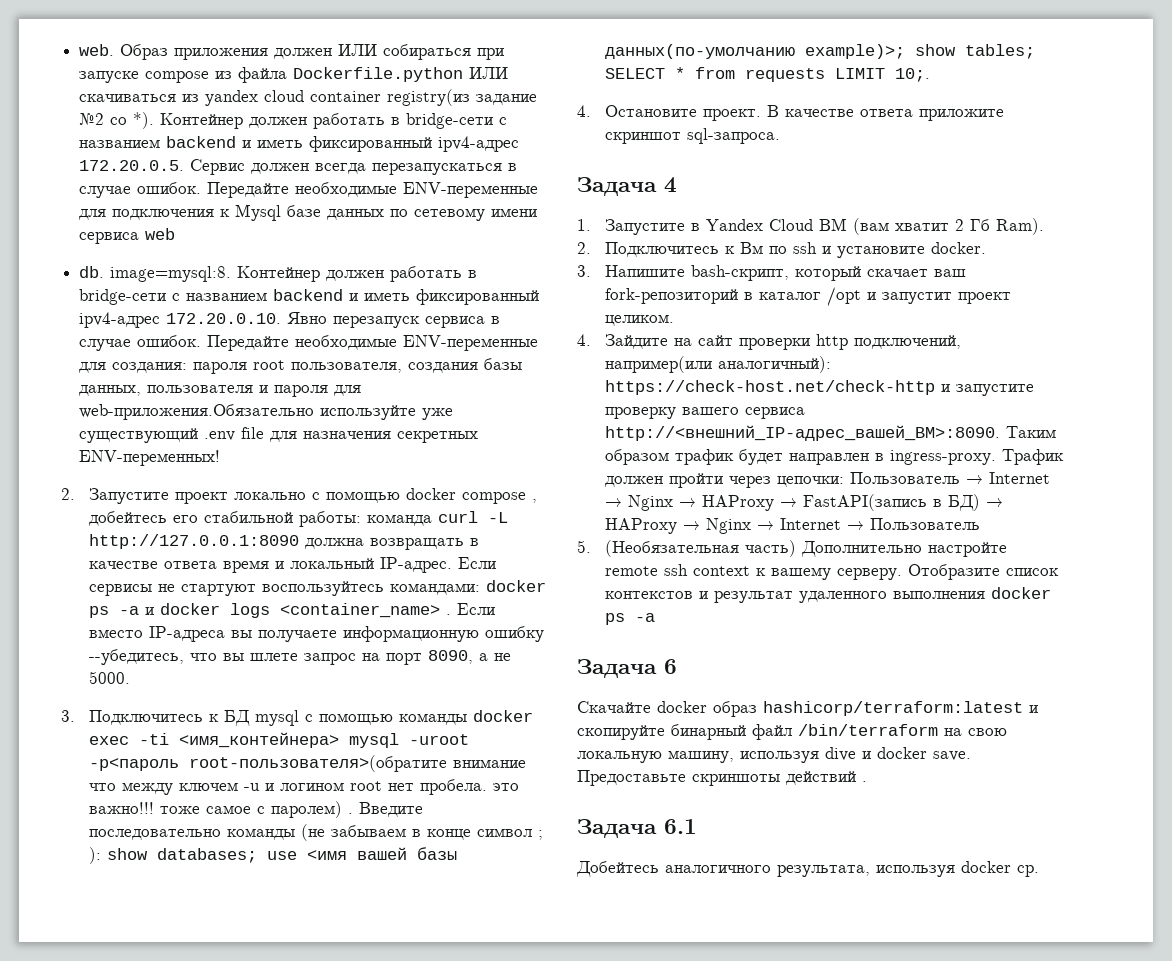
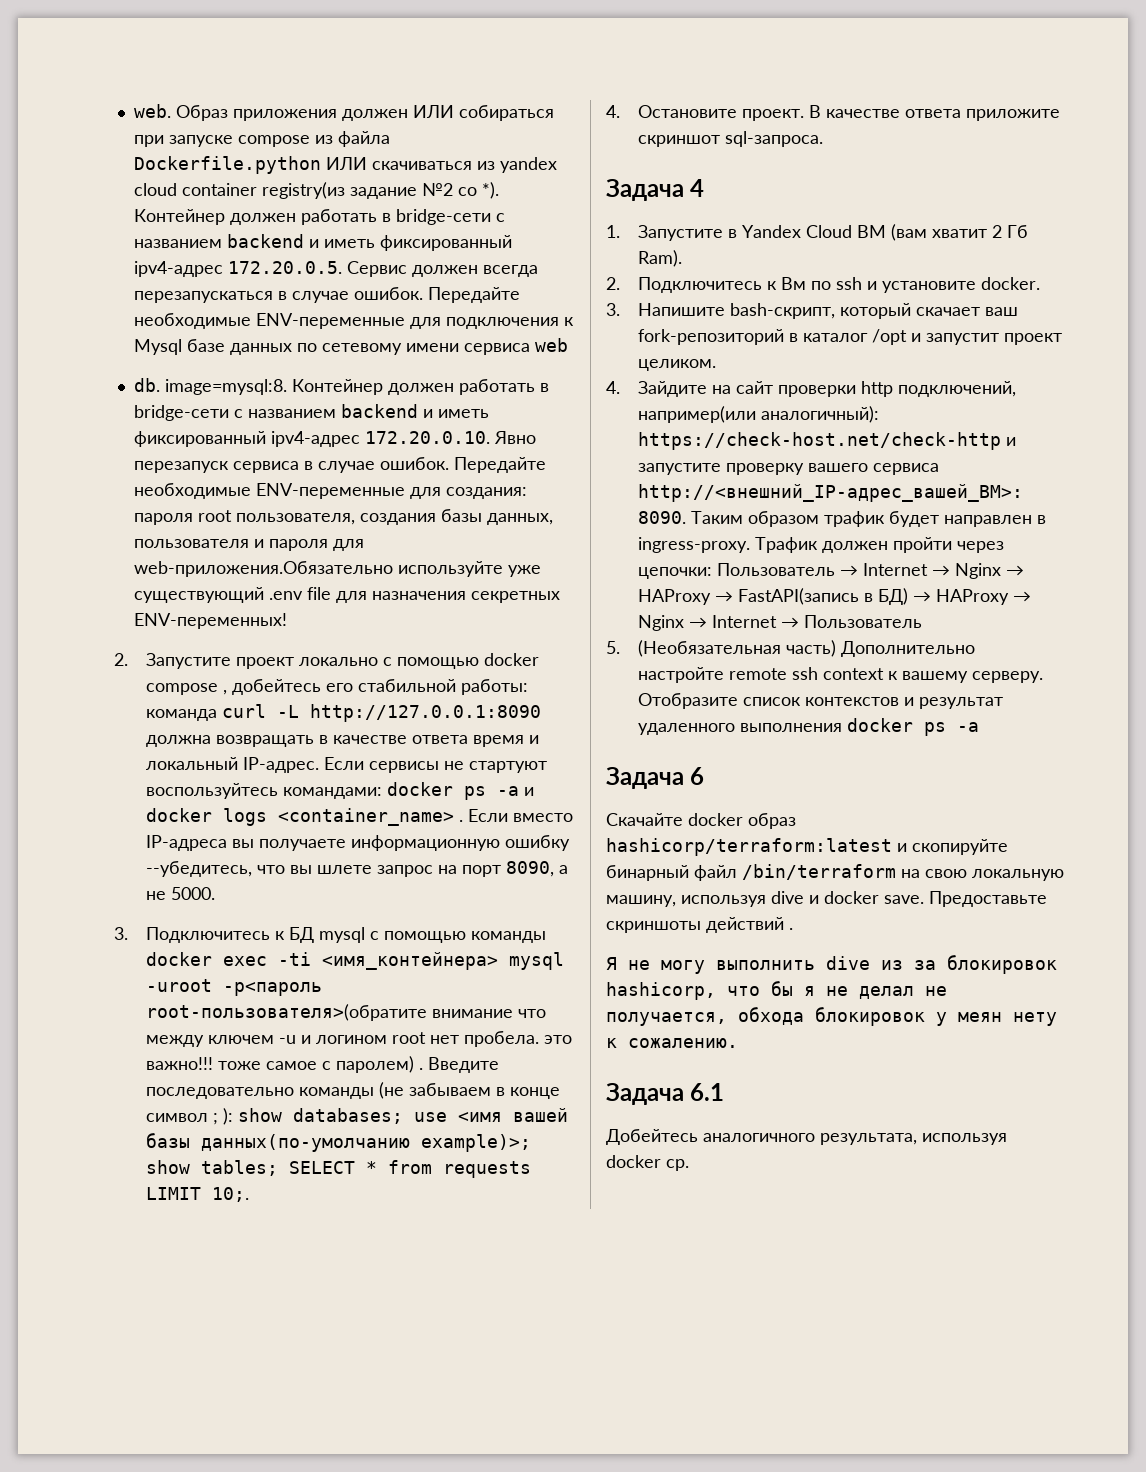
(867, 781) none -> [606,955,1057,974] [606,981,947,1000] [606,1007,1057,1026] [606,1038,738,1048] // Я не могу выполнить dive из за блокировок hashicorp, что бы я не делал не получается, обхода блокировок у меян нету к сожалению.

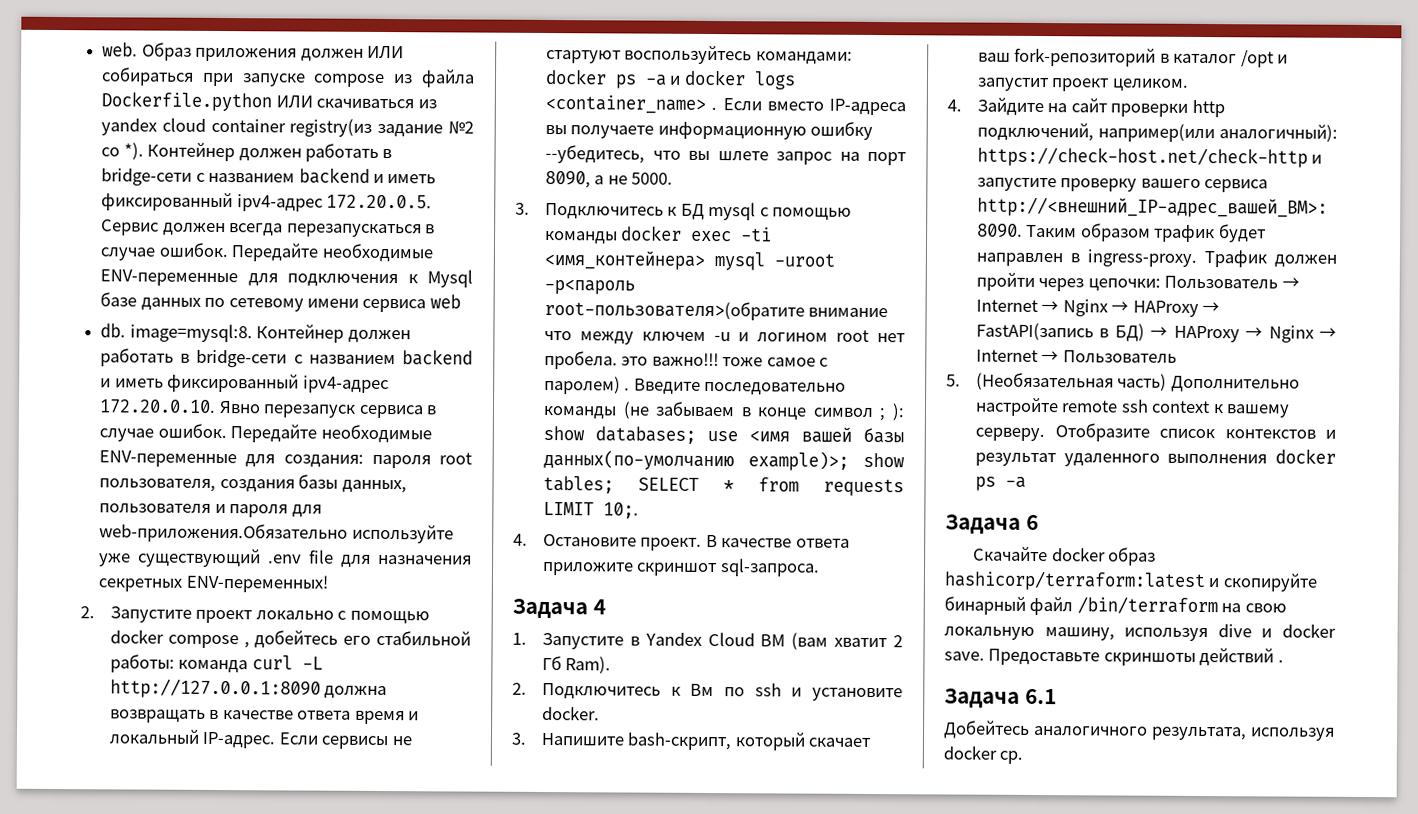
[606,955,1057,974] [606,981,947,1000] [606,1007,1057,1026] [606,1038,738,1048] // Я не могу выполнить dive из за блокировок hashicorp, что бы я не делал не получается, обхода блокировок у меян нету к сожалению. -> (1284, 661) none

